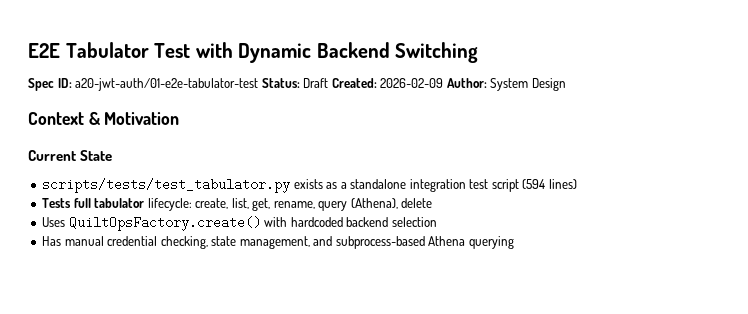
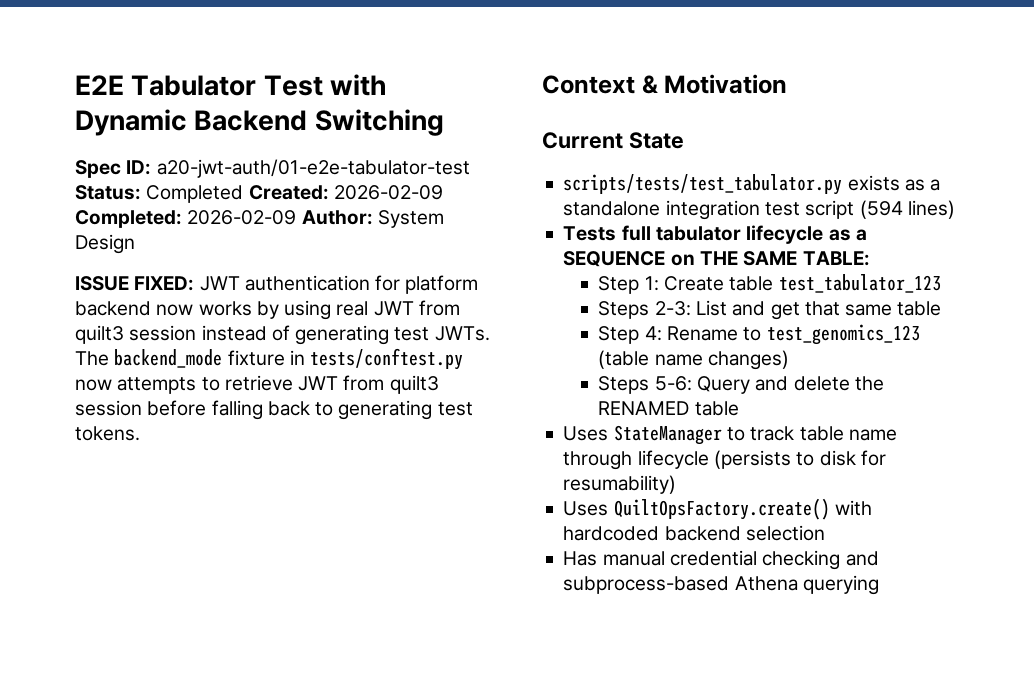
[303,78,329,88] Draft -> [146,185,244,203] Completed
(444, 83) none -> [75,210,297,228] Completed: 2026-02-09
(566, 84) none -> [75,275,479,294] [75,300,460,320] [75,325,490,345] [75,348,464,370] [75,375,439,394] [75,400,473,420] [75,426,140,441] // ISSUE FIXED: JWT authentication for platform backend now works by using real JWT from quilt3 session instead of generating test JWTs. The backend_mode fixture in tests/conftest.py now attempts to retrieve JWT from quilt3 session before falling back to generating test tokens.
[147,198,433,211] lifecycle: create, list, get, rename, query (Athena), delete -> [746,225,867,244] [563,251,870,267] [598,274,941,294] [598,300,942,320] [598,324,920,345] [598,350,789,370] [598,376,884,394] [598,401,739,416] [563,425,897,445] [563,450,886,470] [563,475,677,494] lifecycle as a SEQUENCE on THE SAME TABLE: // Step 1: Create table test_tabulator_123 // Steps 2-3: List and get that same table // Step 4: Rename to test_genomics_123 (table name changes) // Steps 5-6: Query and delete the RENAMED table // Uses StateManager to track table name through lifecycle (persists to disk for resumability)
[160,236,310,249] checking, state management, -> [762,550,841,570] checking

